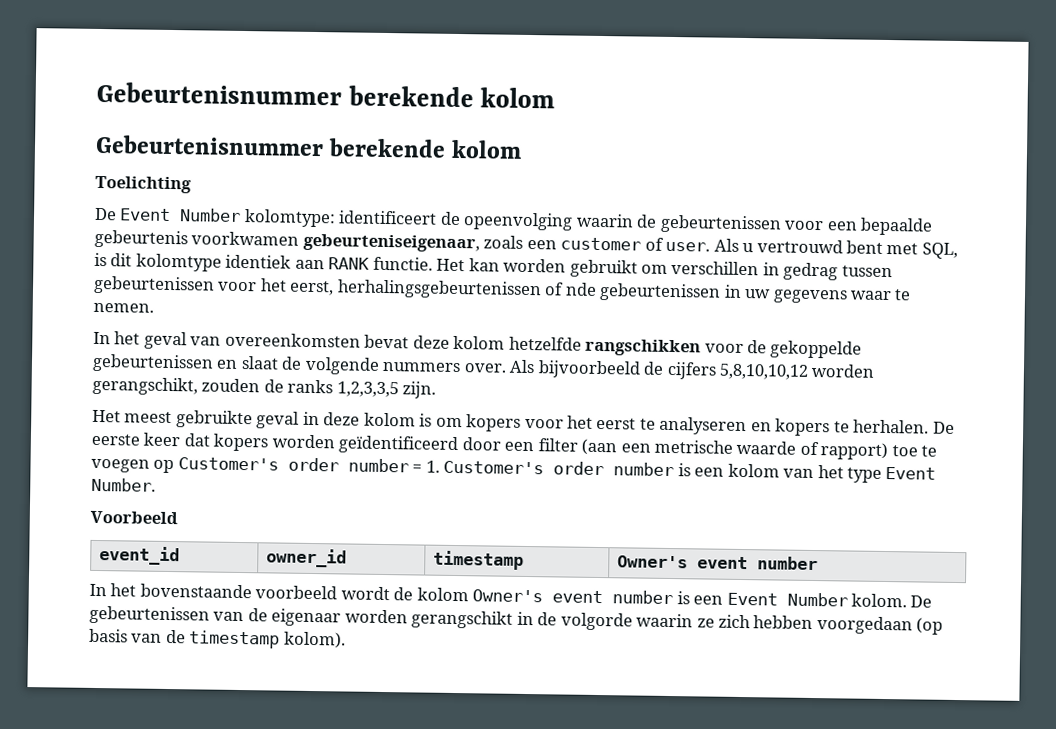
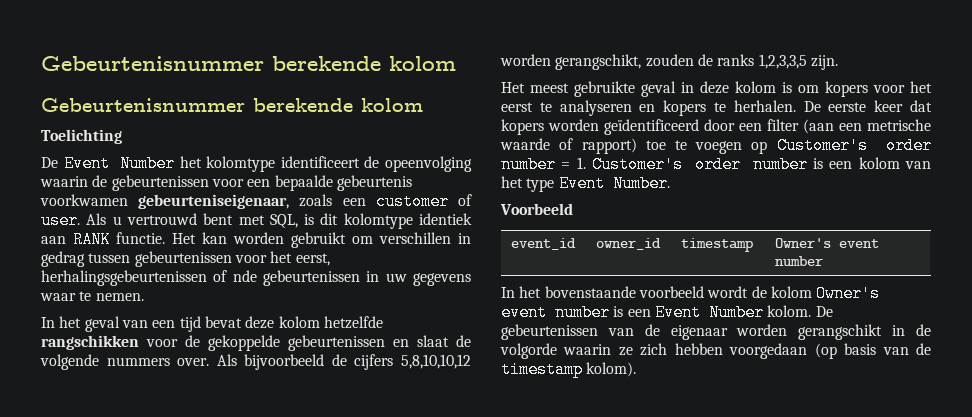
[243,209,336,228] kolomtype: -> [179,156,276,172] het kolomtype
[224,332,361,348] overeenkomsten -> [152,316,201,332] een tijd

